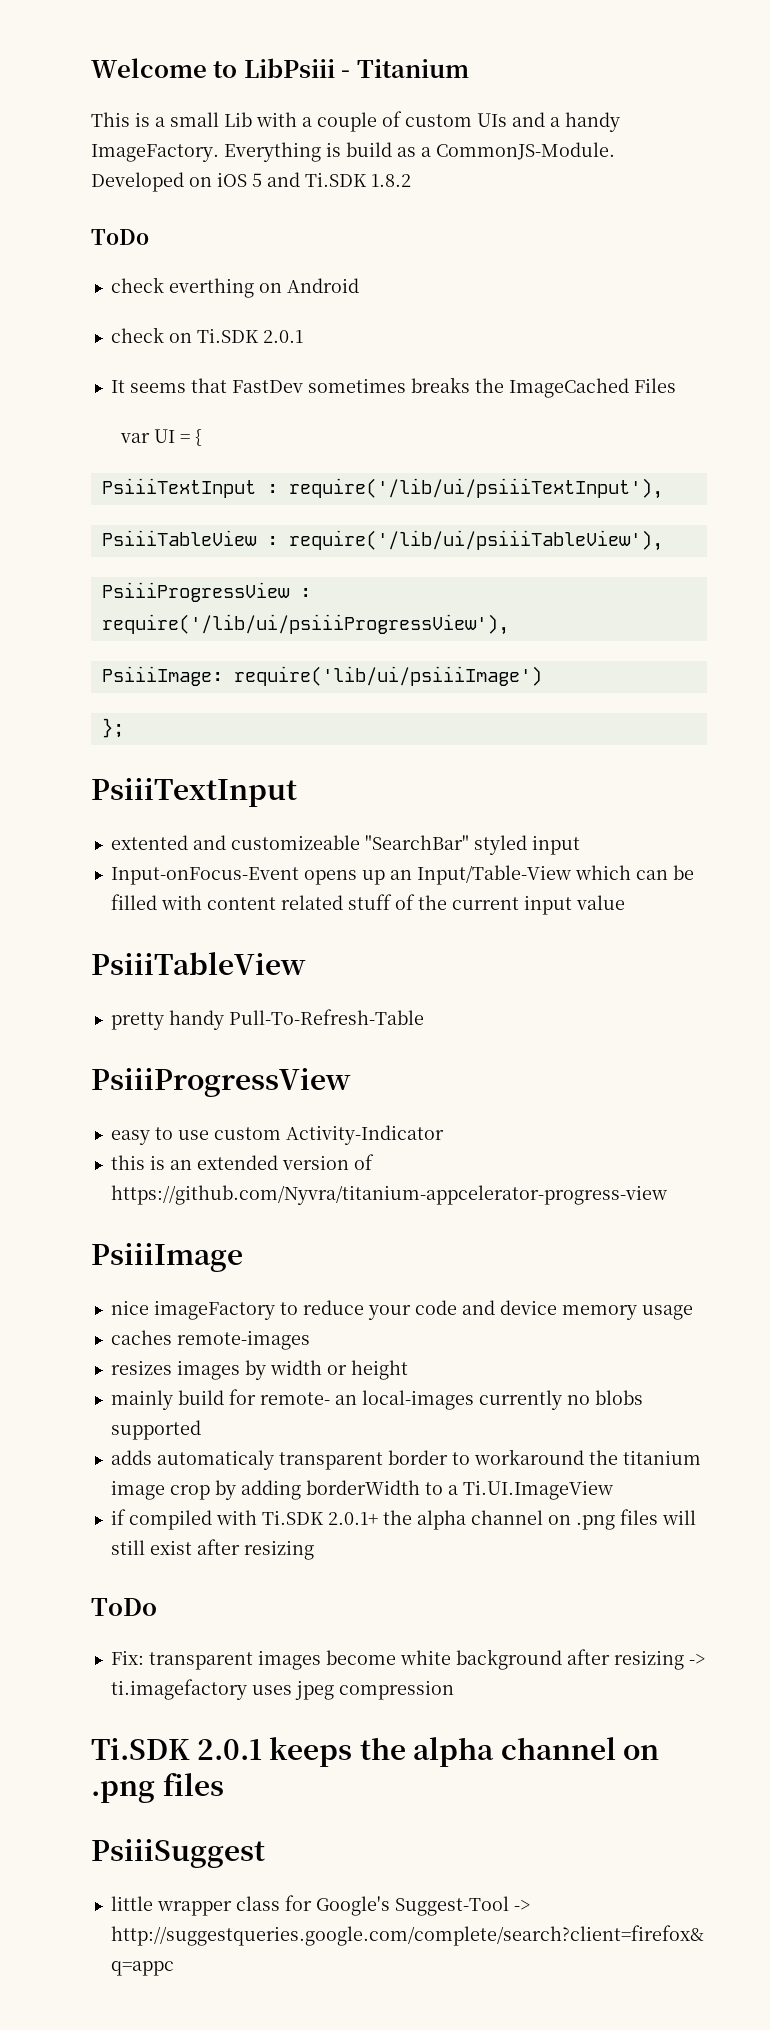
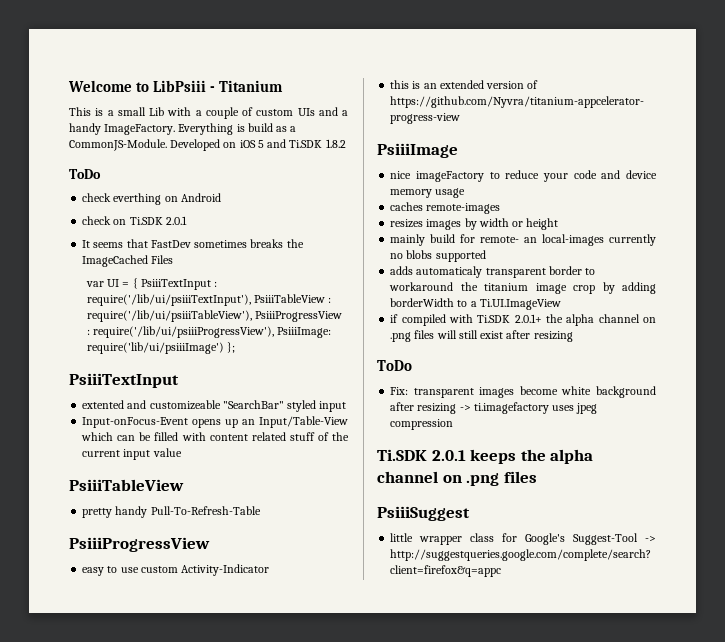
(202, 437) // -> (138, 283) none
(663, 488) // -> (251, 300) none
(663, 540) // -> (252, 316) none
(509, 624) // -> (275, 332) none
(542, 676) // -> (224, 348) none

